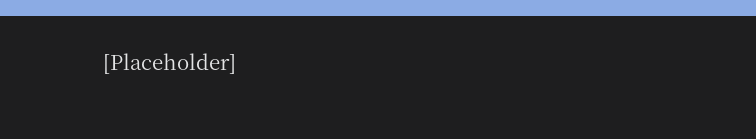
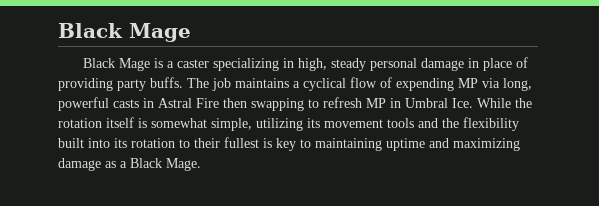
[103,53,236,74] [Placeholder] -> [58,23,191,42] [82,57,528,71] [58,77,532,91] [58,97,532,111] [58,117,519,131] [58,137,520,151] [58,158,201,171] Black Mage // Black Mage is a caster specializing in high, steady personal damage in place of providing party buffs. The job maintains a cyclical flow of expending MP via long, powerful casts in Astral Fire then swapping to refresh MP in Umbral Ice. While the rotation itself is somewhat simple, utilizing its movement tools and the flexibility built into its rotation to their fullest is key to maintaining uptime and maximizing damage as a Black Mage.

